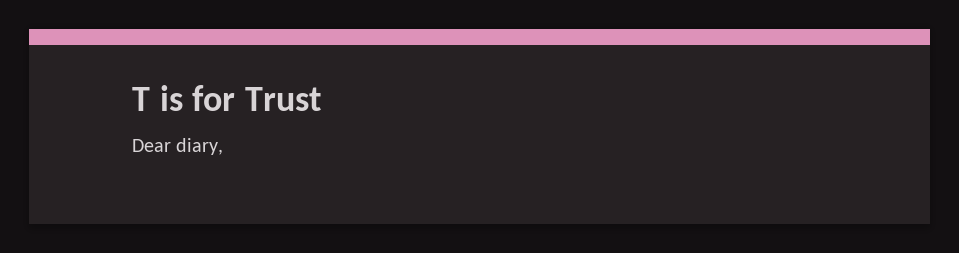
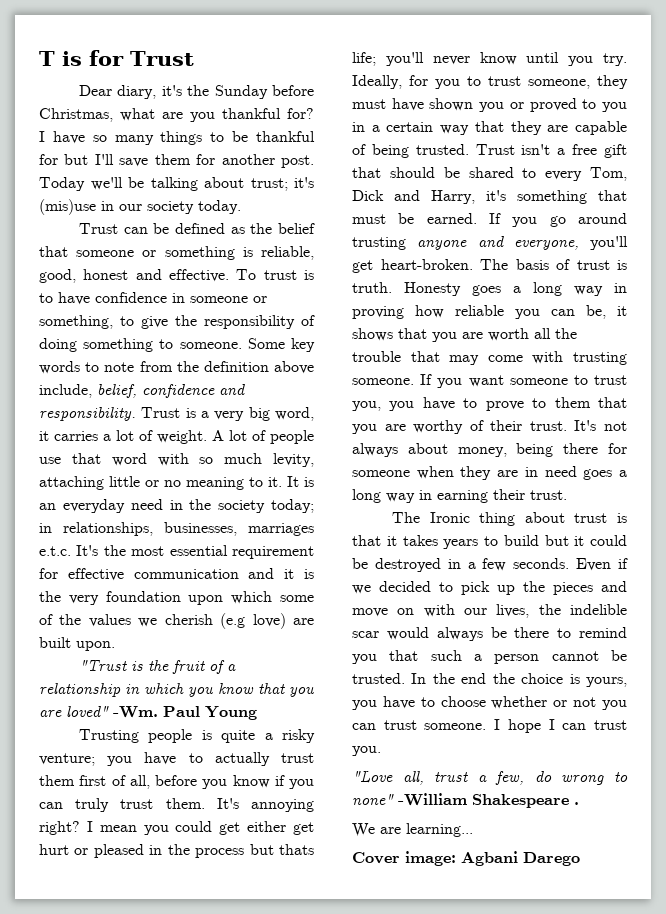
(224, 146) none -> [161,85,314,99] [39,108,314,122] [39,131,315,145] [39,154,314,168] [39,177,314,191] [39,199,241,215] [78,223,315,234] [39,246,314,260] [39,269,314,283] [39,292,267,305] [39,315,315,329] [39,338,315,352] [39,361,314,374] [39,384,245,398] [39,407,314,421] [39,430,314,444] [39,453,314,467] [39,476,314,490] [39,499,314,513] [39,522,314,536] [39,545,314,559] [39,568,314,581] [39,591,314,605] [39,613,314,629] [39,637,115,651] [78,660,236,674] [39,683,314,697] [39,706,257,720] [78,729,316,743] [39,752,314,766] [39,775,314,789] [39,798,314,812] [39,821,314,835] [39,844,314,858] [352,52,627,66] [352,75,628,89] [352,98,627,112] [352,121,627,135] [352,144,627,158] [352,167,627,181] [352,190,627,204] [352,213,627,227] [352,236,628,250] [352,259,627,273] [352,282,627,296] [352,305,627,319] [352,328,577,342] [352,351,627,365] [352,374,627,388] [352,397,627,411] [352,420,627,434] [352,443,627,457] [352,466,627,480] [352,489,567,503] [391,512,627,526] [352,535,627,549] [352,558,628,572] [352,581,627,595] [352,604,627,618] [352,627,627,641] [352,650,627,664] [352,673,627,687] [352,696,627,710] [352,719,627,733] [352,746,381,756] [352,771,628,785] [352,793,579,808] [352,823,473,837] [352,851,580,866] it's the Sunday before Christmas, what are you thankful for? I have so many things to be thankful for but I'll save them for another post. Today we'll be talking about trust; it's (mis)use in our society today. // Trust can be defined as the belief that someone or something is reliable, good, honest and effective. To trust is to have confidence in someone or something, to give the responsibility of doing something to someone. Some key words to note from the definition above include, belief, confidence and responsibility. Trust is a very big word, it carries a lot of weight. A lot of people use that word with so much levity, attaching little or no meaning to it. It is an everyday need in the society today; in relationships, businesses, marriages e.t.c. It's the most essential requirement for effective communication and it is the very foundation upon which some of the values we cherish (e.g love) are built upon. // "Trust is the fruit of a relationship in which you know that you are loved" -Wm. Paul Young // Trusting people is quite a risky venture; you have to actually trust them first of all, before you know if you can truly trust them. It's annoying right? I mean you could get either get hurt or pleased in the process but thats life; you'll never know until you try. Ideally, for you to trust someone, they must have shown you or proved to you in a certain way that they are capable of being trusted. Trust isn't a free gift that should be shared to every Tom, Dick and Harry, it's something that must be earned. If you go around trusting anyone and everyone, you'll get heart-broken. The basis of trust is truth. Honesty goes a long way in proving how reliable you can be, it shows that you are worth all the trouble that may come with trusting someone. If you want someone to trust you, you have to prove to them that you are worthy of their trust. It's not always about money, being there for someone when they are in need goes a long way in earning their trust. // The Ironic thing about trust is that it takes years to build but it could be destroyed in a few seconds. Even if we decided to pick up the pieces and move on with our lives, the indelible scar would always be there to remind you that such a person cannot be trusted. In the end the choice is yours, you have to choose whether or not you can trust someone. I hope I can trust you. // "Love all, trust a few, do wrong to none" -William Shakespeare . // We are learning... // Cover image: Agbani Darego

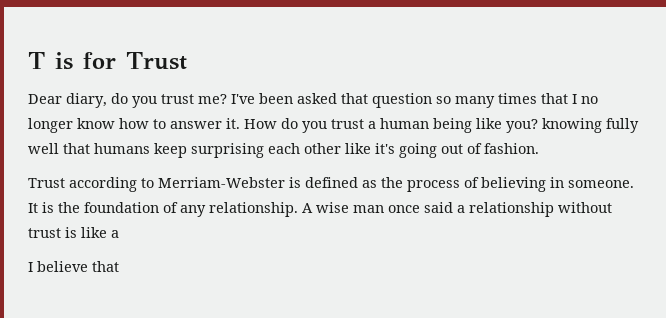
[161,85,314,99] [39,108,314,122] [39,131,315,145] [39,154,314,168] [39,177,314,191] [39,199,241,215] [78,223,315,234] [39,246,314,260] [39,269,314,283] [39,292,267,305] [39,315,315,329] [39,338,315,352] [39,361,314,374] [39,384,245,398] [39,407,314,421] [39,430,314,444] [39,453,314,467] [39,476,314,490] [39,499,314,513] [39,522,314,536] [39,545,314,559] [39,568,314,581] [39,591,314,605] [39,613,314,629] [39,637,115,651] [78,660,236,674] [39,683,314,697] [39,706,257,720] [78,729,316,743] [39,752,314,766] [39,775,314,789] [39,798,314,812] [39,821,314,835] [39,844,314,858] [352,52,627,66] [352,75,628,89] [352,98,627,112] [352,121,627,135] [352,144,627,158] [352,167,627,181] [352,190,627,204] [352,213,627,227] [352,236,628,250] [352,259,627,273] [352,282,627,296] [352,305,627,319] [352,328,577,342] [352,351,627,365] [352,374,627,388] [352,397,627,411] [352,420,627,434] [352,443,627,457] [352,466,627,480] [352,489,567,503] [391,512,627,526] [352,535,627,549] [352,558,628,572] [352,581,627,595] [352,604,627,618] [352,627,627,641] [352,650,627,664] [352,673,627,687] [352,696,627,710] [352,719,627,733] [352,746,381,756] [352,771,628,785] [352,793,579,808] [352,823,473,837] [352,851,580,866] it's the Sunday before Christmas, what are you thankful for? I have so many things to be thankful for but I'll save them for another post. Today we'll be talking about trust; it's (mis)use in our society today. // Trust can be defined as the belief that someone or something is reliable, good, honest and effective. To trust is to have confidence in someone or something, to give the responsibility of doing something to someone. Some key words to note from the definition above include, belief, confidence and responsibility. Trust is a very big word, it carries a lot of weight. A lot of people use that word with so much levity, attaching little or no meaning to it. It is an everyday need in the society today; in relationships, businesses, marriages e.t.c. It's the most essential requirement for effective communication and it is the very foundation upon which some of the values we cherish (e.g love) are built upon. // "Trust is the fruit of a relationship in which you know that you are loved" -Wm. Paul Young // Trusting people is quite a risky venture; you have to actually trust them first of all, before you know if you can truly trust them. It's annoying right? I mean you could get either get hurt or pleased in the process but thats life; you'll never know until you try. Ideally, for you to trust someone, they must have shown you or proved to you in a certain way that they are capable of being trusted. Trust isn't a free gift that should be shared to every Tom, Dick and Harry, it's something that must be earned. If you go around trusting anyone and everyone, you'll get heart-broken. The basis of trust is truth. Honesty goes a long way in proving how reliable you can be, it shows that you are worth all the trouble that may come with trusting someone. If you want someone to trust you, you have to prove to them that you are worthy of their trust. It's not always about money, being there for someone when they are in need goes a long way in earning their trust. // The Ironic thing about trust is that it takes years to build but it could be destroyed in a few seconds. Even if we decided to pick up the pieces and move on with our lives, the indelible scar would always be there to remind you that such a person cannot be trusted. In the end the choice is yours, you have to choose whether or not you can trust someone. I hope I can trust you. // "Love all, trust a few, do wrong to none" -William Shakespeare . // We are learning... // Cover image: Agbani Darego -> [111,93,598,108] [28,118,639,133] [28,143,539,158] [28,177,634,192] [28,202,612,217] [28,227,119,238] [28,261,119,272] do you trust me? I've been asked that question so many times that I no longer know how to answer it. How do you trust a human being like you? knowing fully well that humans keep surprising each other like it's going out of fashion. // Trust according to Merriam-Webster is defined as the process of believing in someone. It is the foundation of any relationship. A wise man once said a relationship without trust is like a // I believe that

